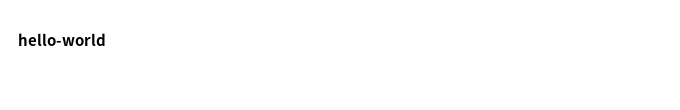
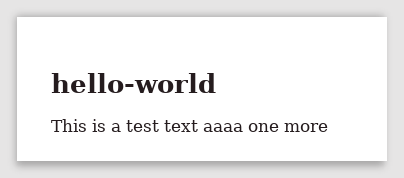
(106, 39) none -> [51,119,328,132] // This is a test text aaaa one more

